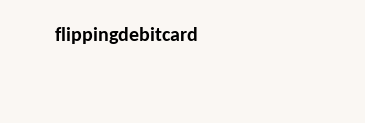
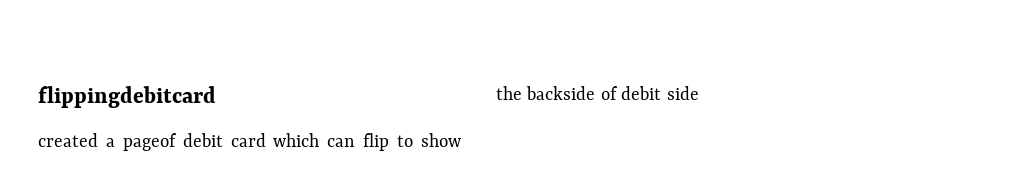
(198, 35) none -> [38,133,462,151] [496,86,699,100] // created a pageof debit card which can flip to show the backside of debit side

